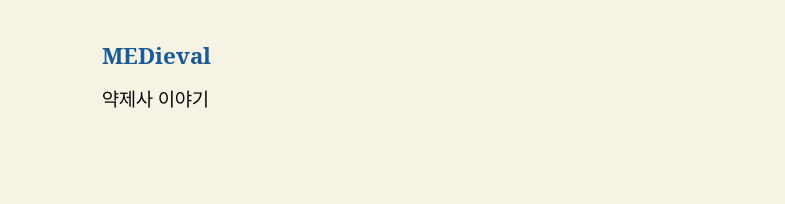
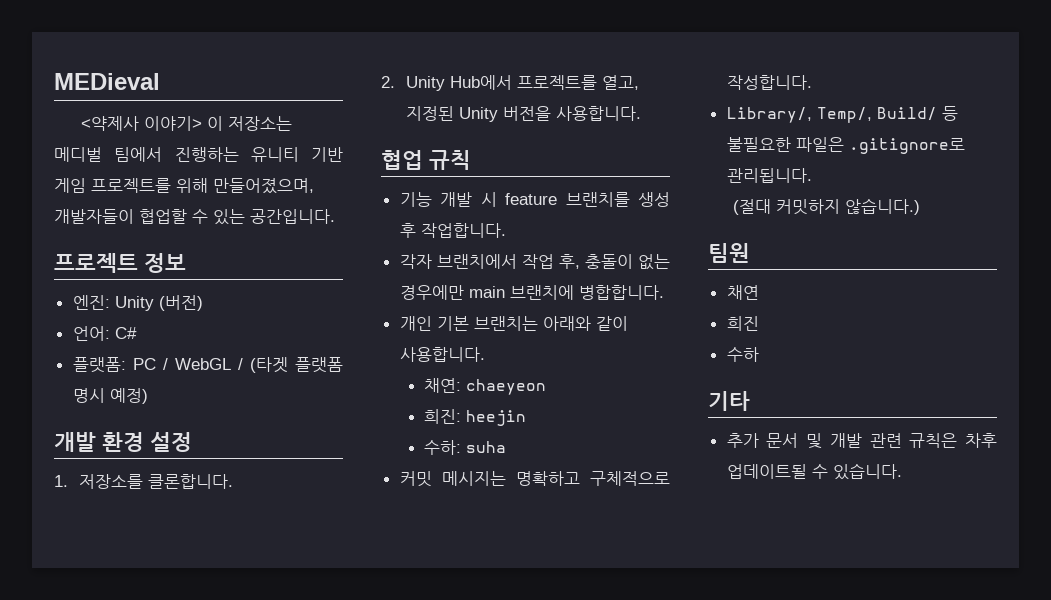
[102,90,210,108] 약제사 이야기 -> [80,116,292,131] [54,147,343,162] [54,178,314,194] [54,209,335,225] [54,253,186,273] [72,295,203,311] [72,326,137,341] [72,357,343,373] [72,388,148,404] [54,432,192,452] [54,474,233,489] [381,75,639,91] [405,106,641,122] [381,150,471,170] [399,192,670,207] [399,223,506,238] [399,254,670,270] [399,285,664,300] [399,316,628,331] [399,347,485,362] [424,378,547,395] [424,409,527,426] [424,440,507,455] [399,471,670,487] [726,75,812,90] [726,106,958,123] [726,137,965,154] [726,168,812,183] [732,198,920,215] [708,243,750,263] [726,285,759,300] [726,316,759,331] [726,347,759,362] [708,391,750,411] [726,433,997,449] [726,463,902,480] <약제사 이야기> 이 저장소는 메디벌 팀에서 진행하는 유니티 기반 게임 프로젝트를 위해 만들어졌으며, 개발자들이 협업할 수 있는 공간입니다. // 프로젝트 정보 // 엔진: Unity (버전) // 언어: C# // 플랫폼: PC / WebGL / (타겟 플랫폼 명시 예정) // 개발 환경 설정 // 1. 저장소를 클론합니다. // 2. Unity Hub에서 프로젝트를 열고, 지정된 Unity 버전을 사용합니다. // 협업 규칙 // 기능 개발 시 feature 브랜치를 생성 후 작업합니다. // 각자 브랜치에서 작업 후, 충돌이 없는 경우에만 main 브랜치에 병합합니다. // 개인 기본 브랜치는 아래와 같이 사용합니다. // 채연: chaeyeon // 희진: heejin // 수하: suha // 커밋 메시지는 명확하고 구체적으로 작성합니다. // Library/, Temp/, Build/ 등 불필요한 파일은 .gitignore로 관리됩니다. // (절대 커밋하지 않습니다.) // 팀원 // 채연 // 희진 // 수하 // 기타 // 추가 문서 및 개발 관련 규칙은 차후 업데이트될 수 있습니다.

